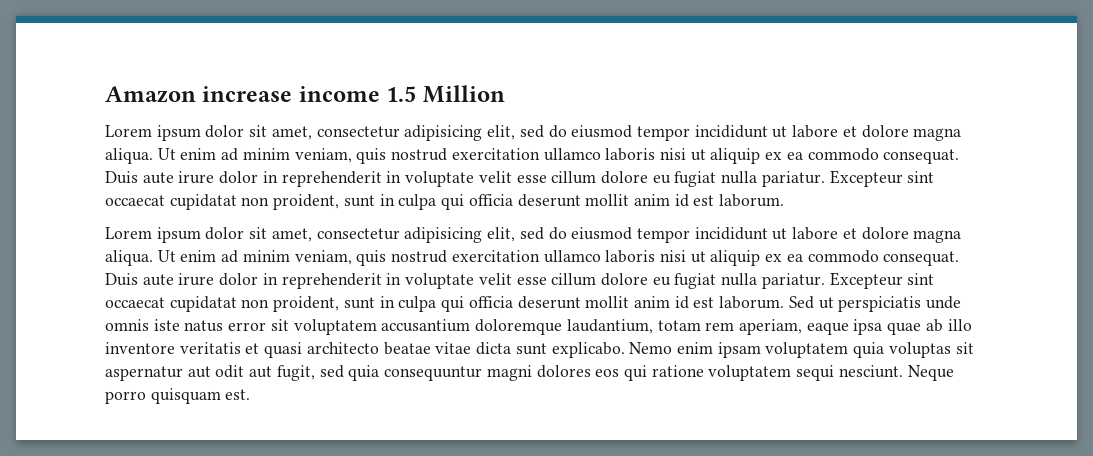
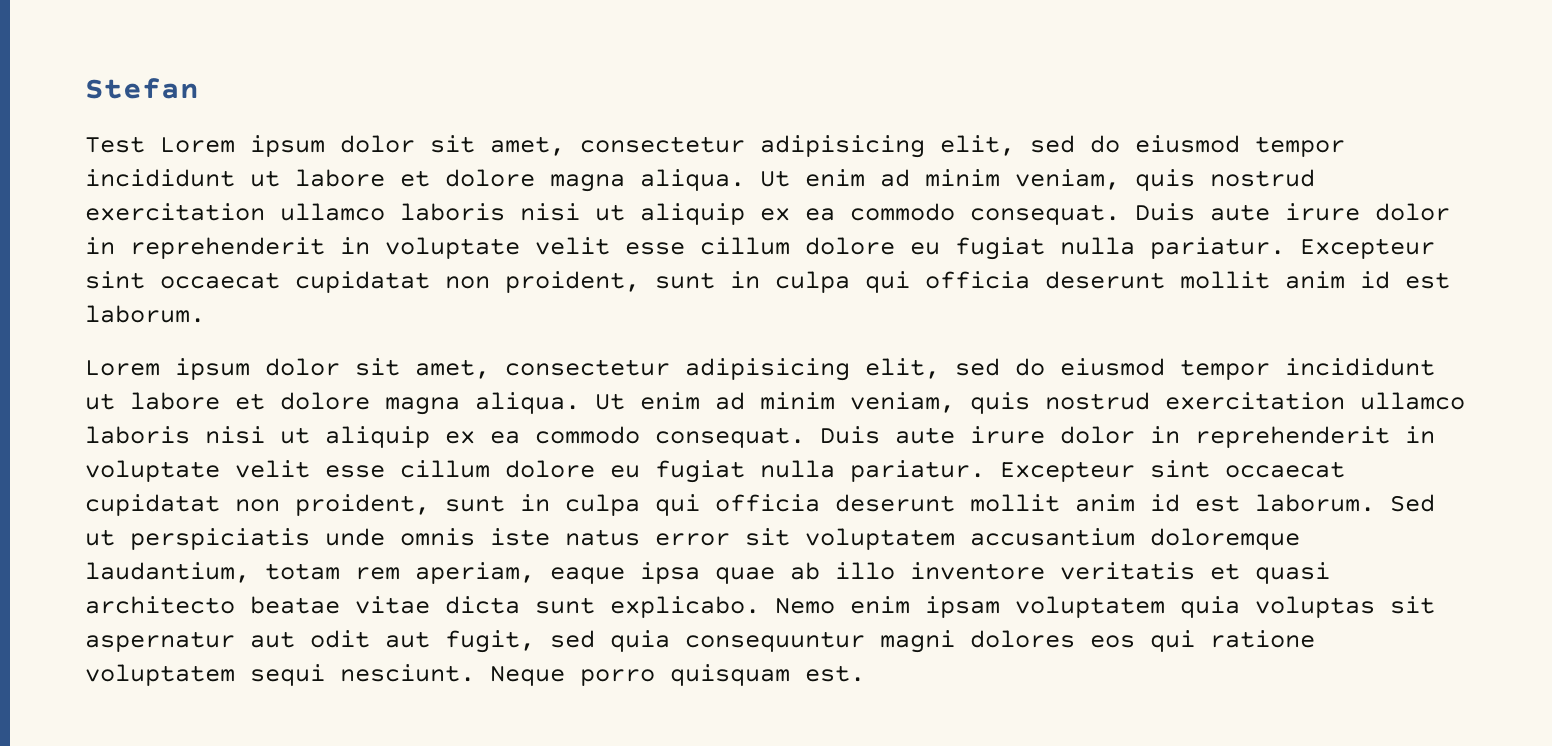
[105,85,505,103] Amazon increase income 1.5 Million // -> [85,78,199,99] [85,136,145,153] Stefan // Test

